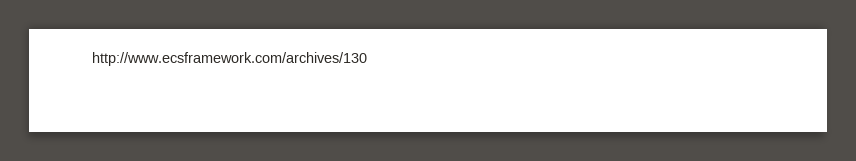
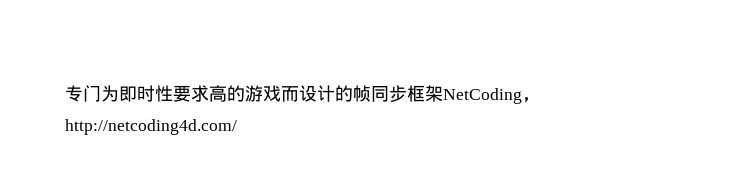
[92,52,367,66] http://www.ecsframework.com/archives/130 -> [65,85,540,104] [65,119,237,135] 专门为即时性要求高的游戏而设计的帧同步框架NetCoding，http://netcoding4d.com/

